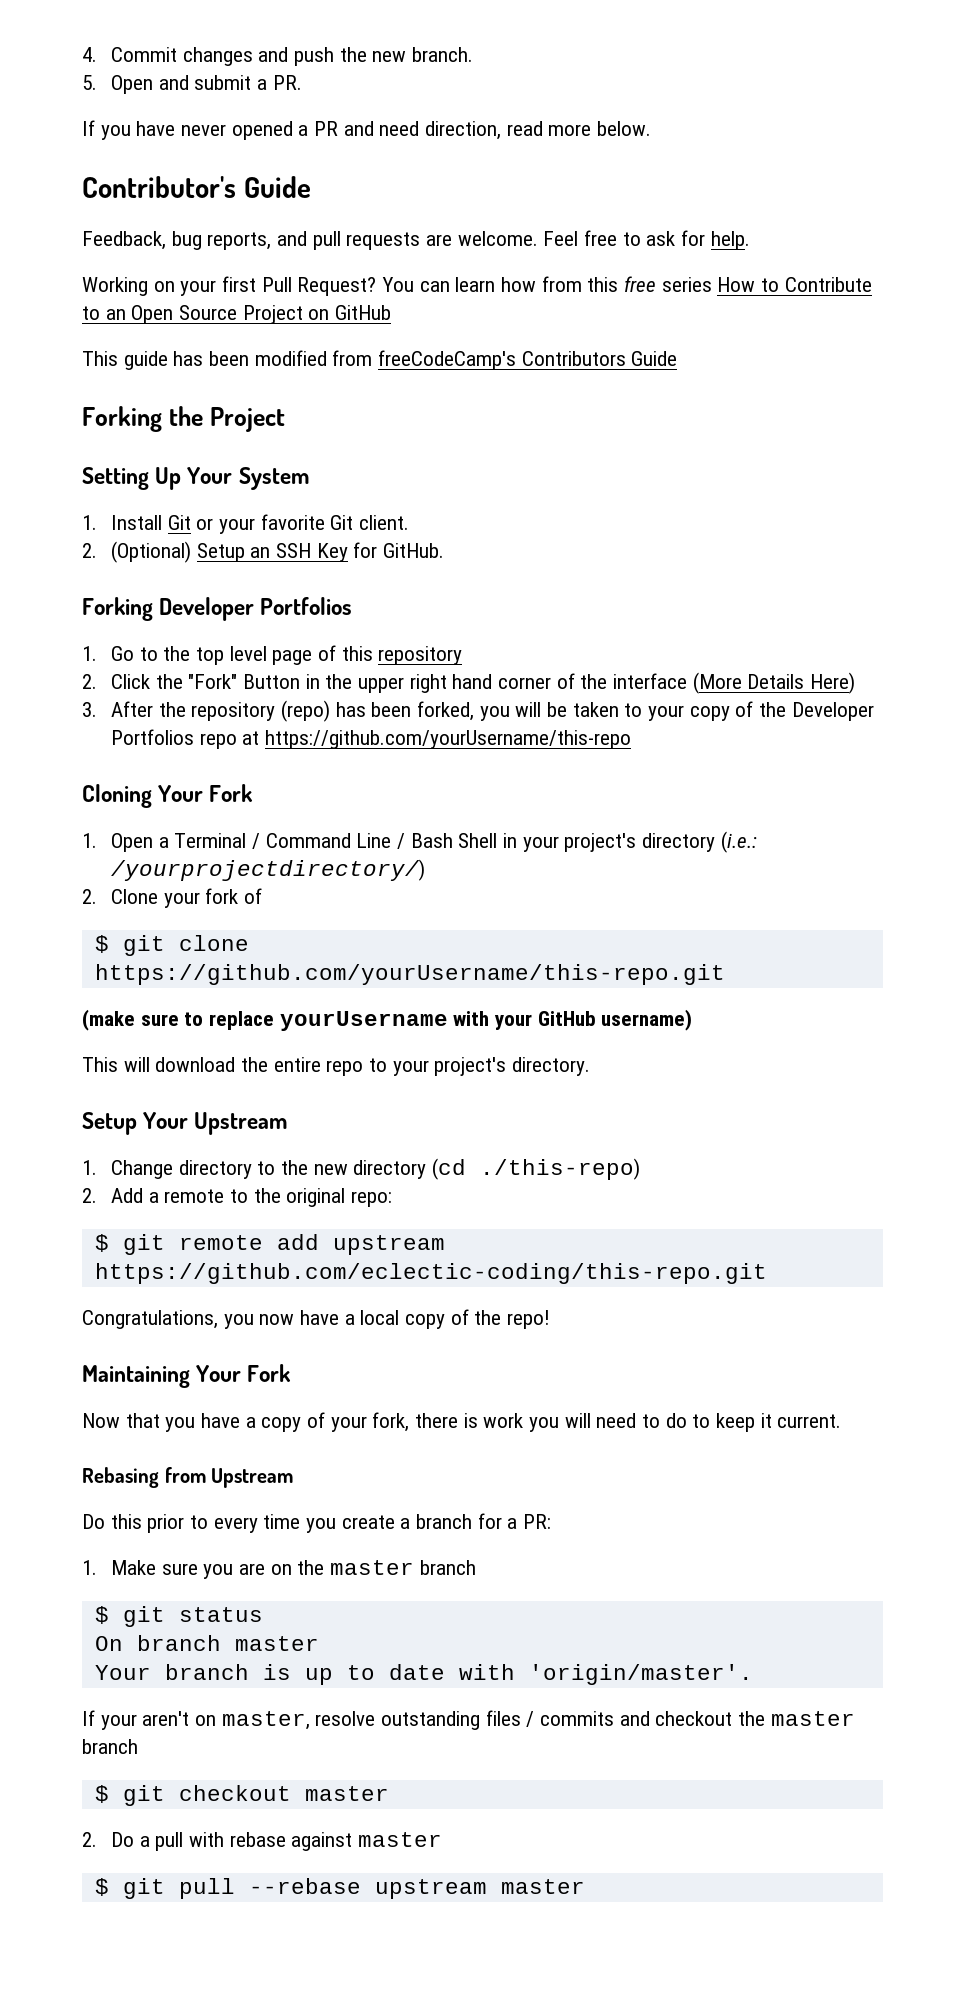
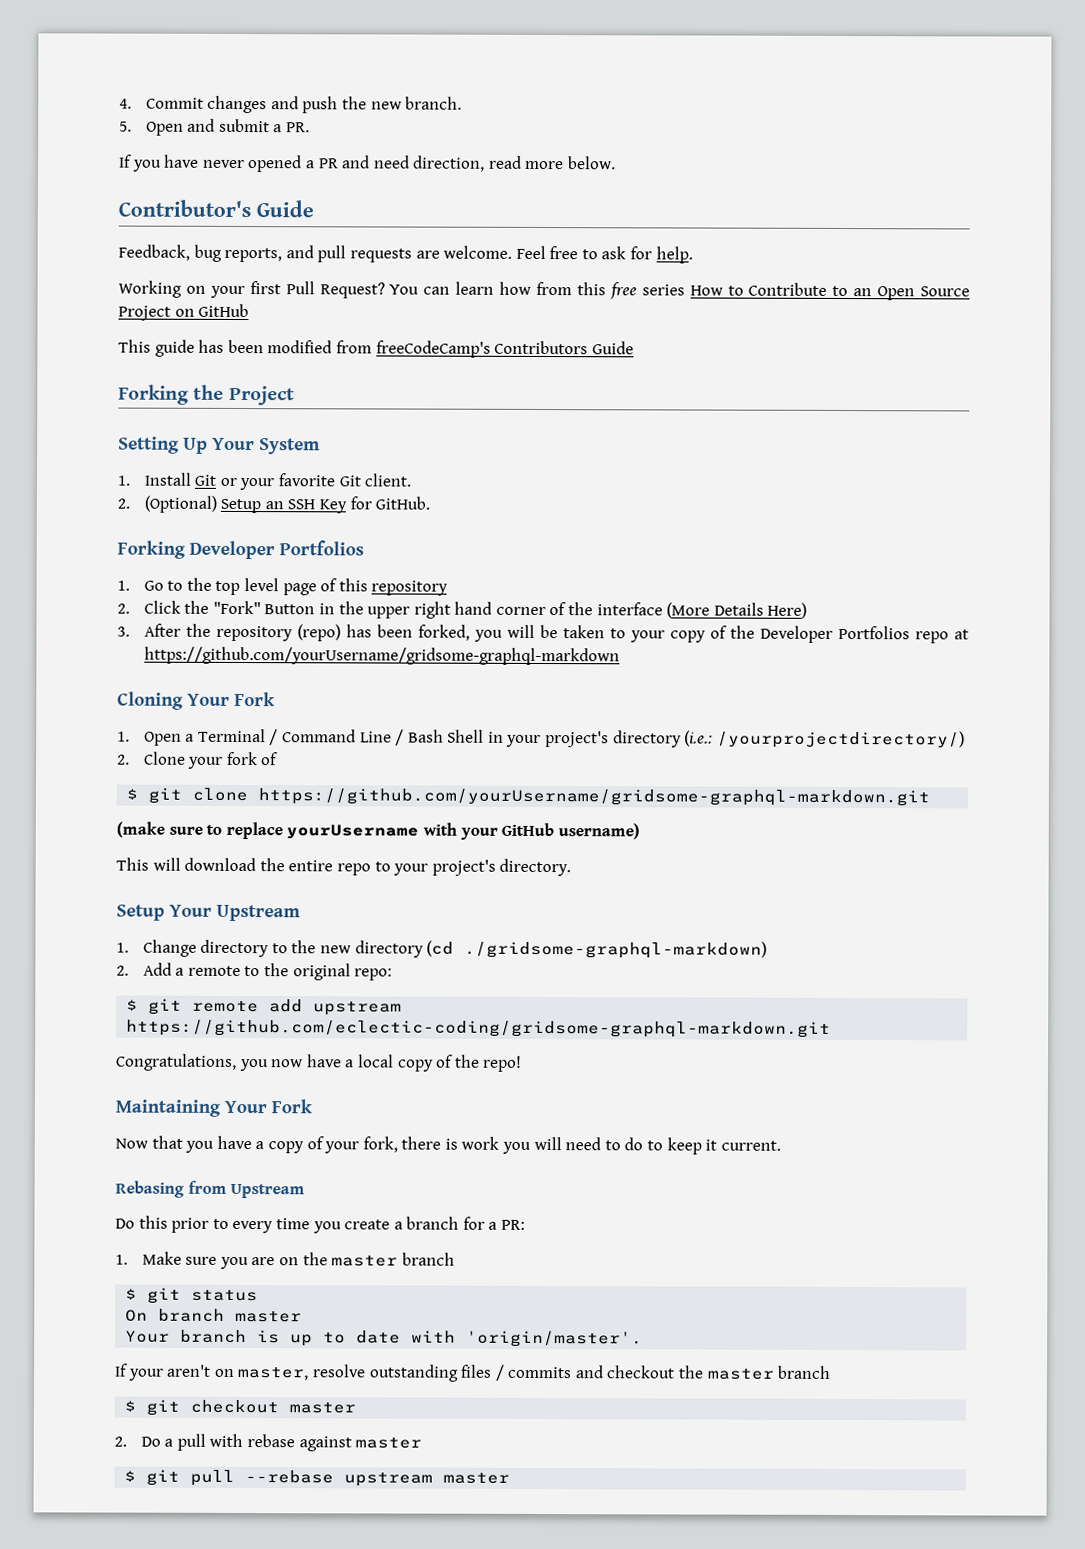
[264,730,631,749] https://github.com/yourUsername/this-repo -> [143,646,620,666] https://github.com/yourUsername/gridsome-graphql-markdown
[94,964,725,985] https://github.com/yourUsername/this-repo.git -> [258,788,931,807] https://github.com/yourUsername/gridsome-graphql-markdown.git
[479,1158,640,1180] ./this-repo) -> [464,940,768,959] ./gridsome-graphql-markdown)
[94,1263,767,1284] https://github.com/eclectic-coding/this-repo.git -> [126,1019,832,1038] https://github.com/eclectic-coding/gridsome-graphql-markdown.git

